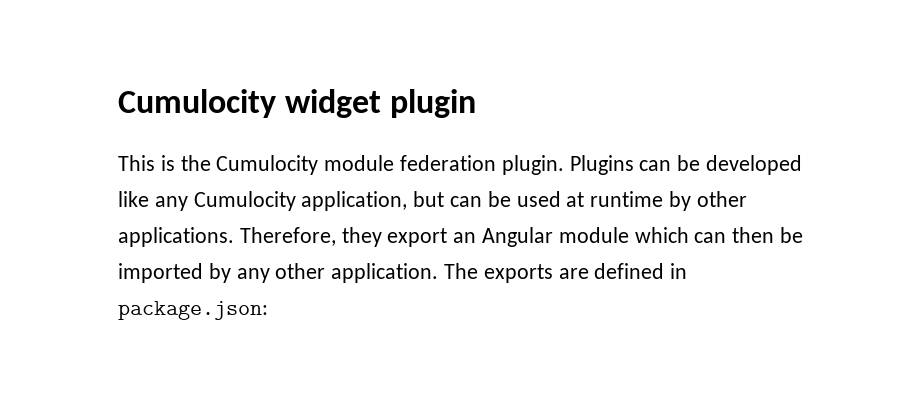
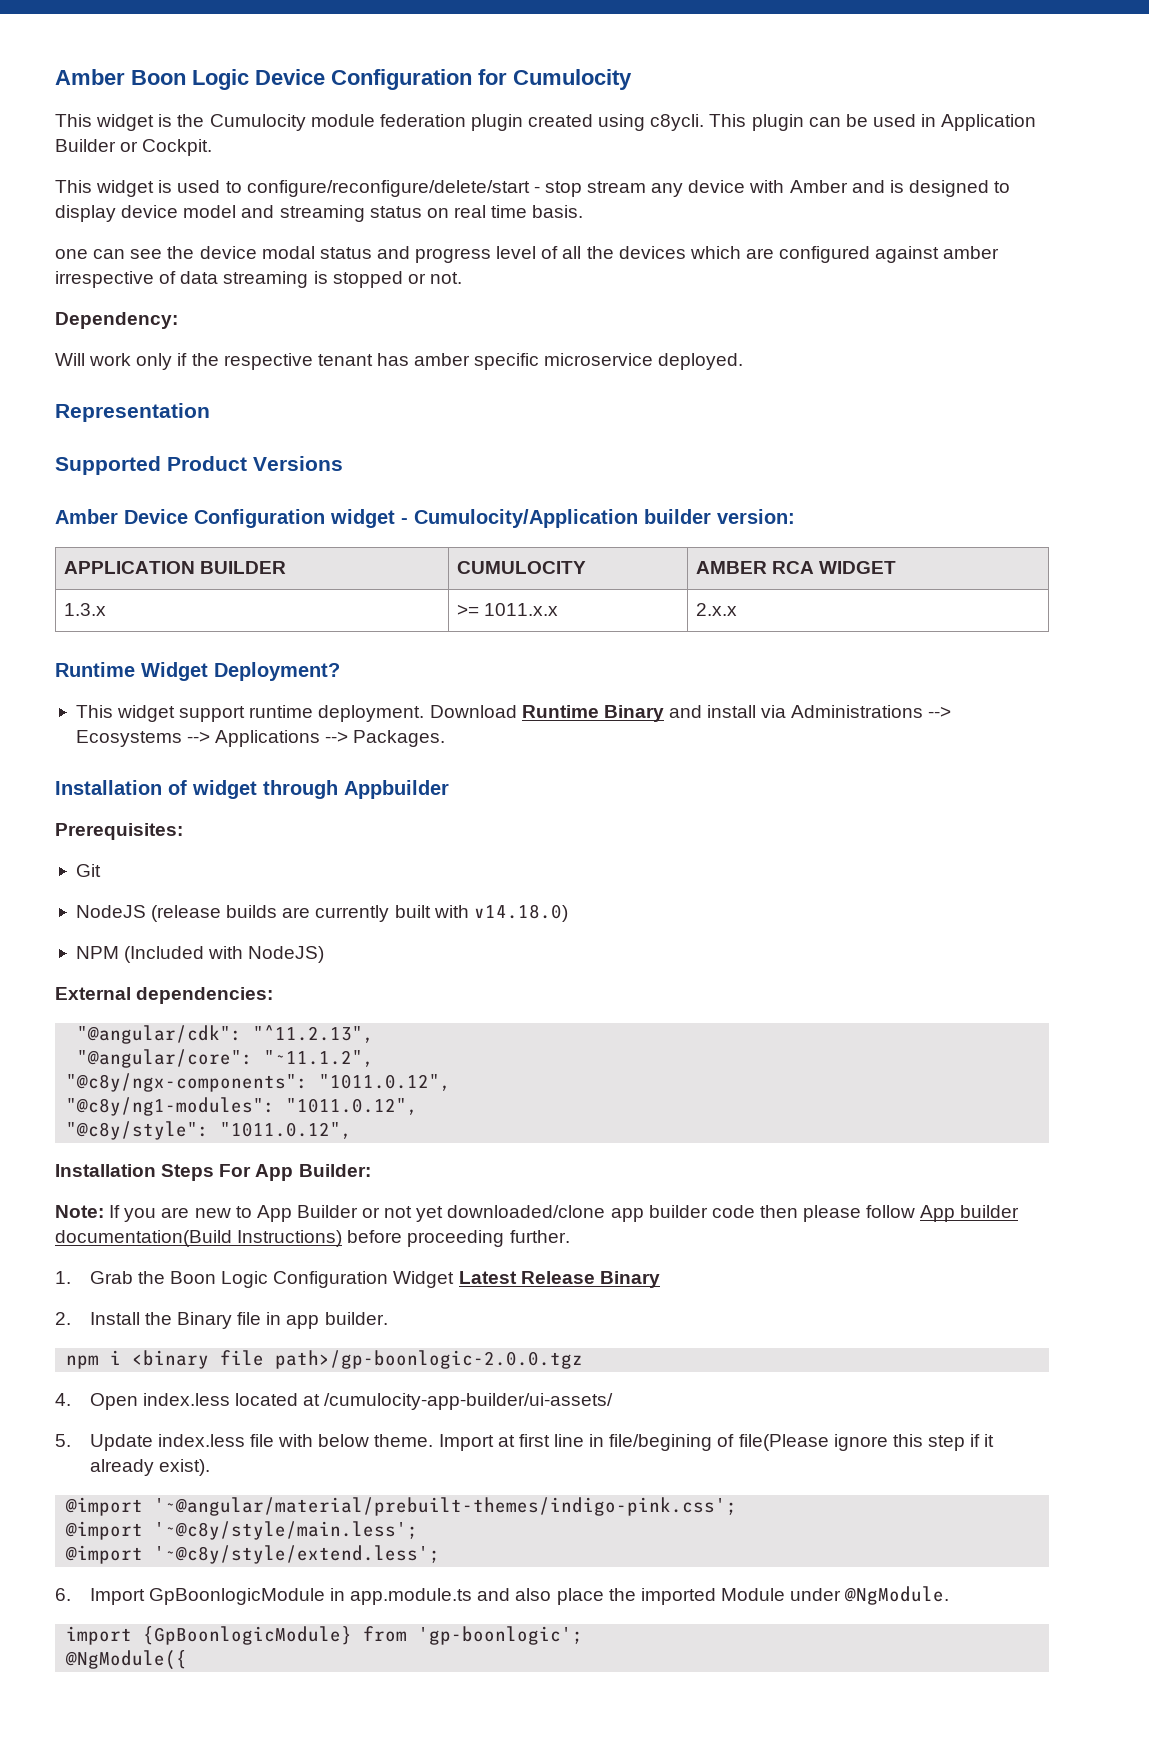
[118,89,477,118] [118,155,155,171] Cumulocity widget plugin // This -> [55,69,632,90] [55,114,155,131] Amber Boon Logic Device Configuration for Cumulocity // This widget
[501,155,803,175] [118,191,747,211] [118,227,804,247] [118,263,688,283] [118,301,268,320] plugin. Plugins can be developed like any Cumulocity application, but can be used at runtime by other applications. Therefore, they export an Angular module which can then be imported by any other application. The exports are defined in package.json: -> [470,114,1037,131] [55,139,213,156] [55,180,1011,197] [55,205,584,222] [55,246,1000,263] [55,271,462,288] [55,312,178,329] [55,353,744,370] [55,403,210,422] [55,456,343,475] [55,509,795,528] [63,561,286,574] [456,561,586,574] [695,561,896,574] [63,603,106,616] [456,603,558,616] [695,603,737,616] [55,662,340,681] [75,705,952,722] [75,730,446,747] [55,780,449,799] [55,823,183,840] [75,864,101,877] [75,904,568,922] [75,946,325,963] [55,987,274,1004] [77,1025,375,1044] [77,1049,375,1068] [66,1073,452,1092] [66,1097,419,1116] [66,1121,353,1140] [55,1164,371,1181] [55,1205,1020,1222] [55,1230,570,1247] [55,1271,660,1288] [55,1312,388,1329] [66,1350,584,1369] [55,1393,614,1410] [55,1434,995,1451] [89,1459,210,1476] [65,1497,738,1516] [65,1521,419,1540] [65,1545,441,1564] [55,1586,950,1605] [66,1626,584,1645] [65,1650,188,1670] plugin created using c8ycli. This plugin can be used in Application Builder or Cockpit. // This widget is used to configure/reconfigure/delete/start - stop stream any device with Amber and is designed to display device model and streaming status on real time basis. // one can see the device modal status and progress level of all the devices which are configured against amber irrespective of data streaming is stopped or not. // Dependency: // Will work only if the respective tenant has amber specific microservice deployed. // Representation // Supported Product Versions // Amber Device Configuration widget - Cumulocity/Application builder version: // APPLICATION BUILDER | CUMULOCITY | AMBER RCA WIDGET // 1.3.x | >= 1011.x.x | 2.x.x // Runtime Widget Deployment? // This widget support runtime deployment. Download Runtime Binary and install via Administrations --> Ecosystems --> Applications --> Packages. // Installation of widget through Appbuilder // Prerequisites: // Git // NodeJS (release builds are currently built with v14.18.0) // NPM (Included with NodeJS) // External dependencies: // "@angular/cdk": "^11.2.13", // "@angular/core": "~11.1.2", // "@c8y/ngx-components": "1011.0.12", // "@c8y/ng1-modules": "1011.0.12", // "@c8y/style": "1011.0.12", // Installation Steps For App Builder: // Note: If you are new to App Builder or not yet downloaded/clone app builder code then please follow App builder documentation(Build Instructions) before proceeding further. // 1. Grab the Boon Logic Configuration Widget Latest Release Binary // 2. Install the Binary file in app builder. // npm i <binary file path>/gp-boonlogic-2.0.0.tgz // 4. Open index.less located at /cumulocity-app-builder/ui-assets/ // 5. Update index.less file with below theme. Import at first line in file/begining of file(Please ignore this step if it already exist). // @import '~@angular/material/prebuilt-themes/indigo-pink.css'; // @import '~@c8y/style/main.less'; // @import '~@c8y/style/extend.less'; // 6. Import GpBoonlogicModule in app.module.ts and also place the imported Module under @NgModule. // import {GpBoonlogicModule} from 'gp-boonlogic'; // @NgModule({

